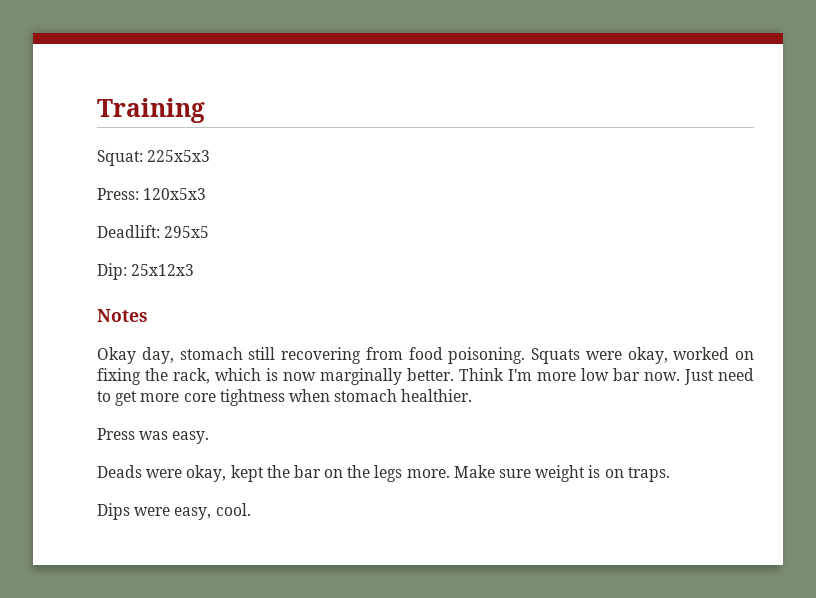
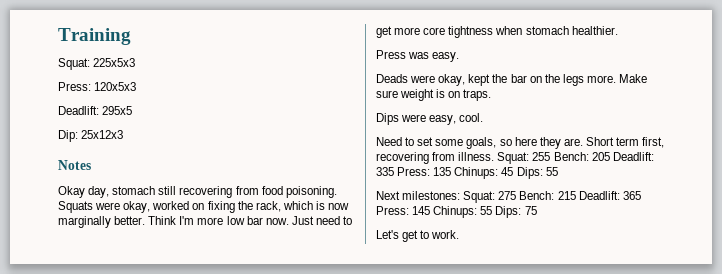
(251, 509) none -> [376,137,665,149] [376,152,654,164] [376,167,558,179] [376,191,641,203] [376,206,537,218] [376,230,460,242] // Need to set some goals, so here they are. Short term first, recovering from illness. Squat: 255 Bench: 205 Deadlift: 335 Press: 135 Chinups: 45 Dips: 55 // Next milestones: Squat: 275 Bench: 215 Deadlift: 365 Press: 145 Chinups: 55 Dips: 75 // Let's get to work.

